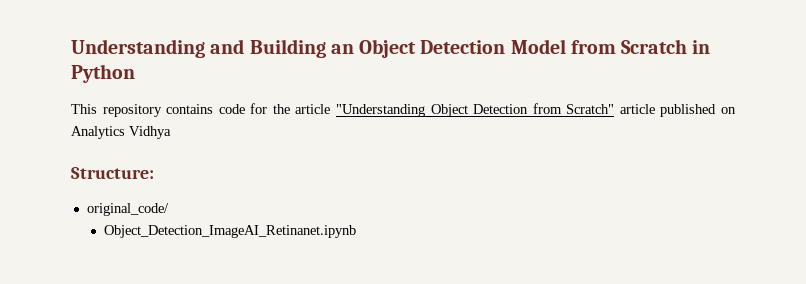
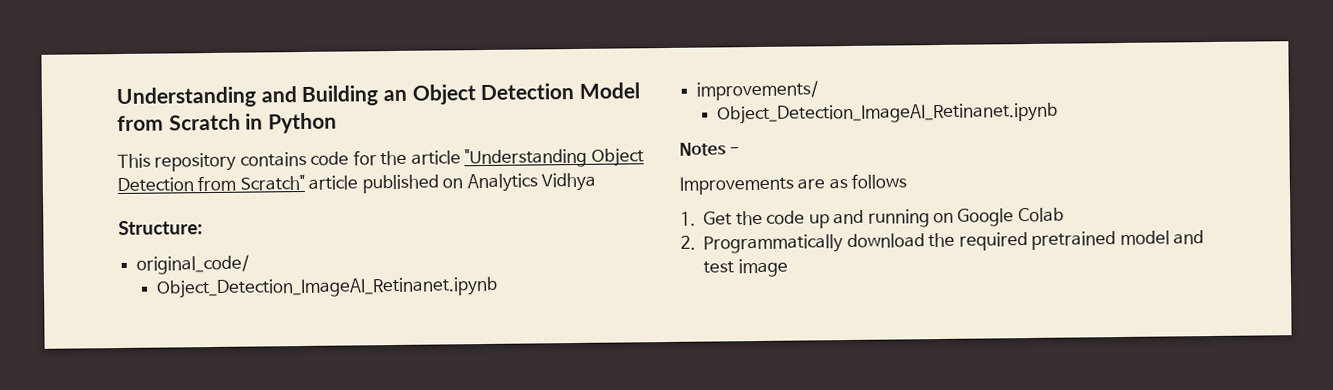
(356, 231) none -> [696,80,820,101] [716,102,1058,125] [679,142,741,156] [679,173,908,195] [680,207,1064,229] [680,230,1204,254] [703,258,788,278] // improvements/ // Object_Detection_ImageAI_Retinanet.ipynb // Notes - // Improvements are as follows // 1. Get the code up and running on Google Colab // 2. Programmatically download the required pretrained model and test image

